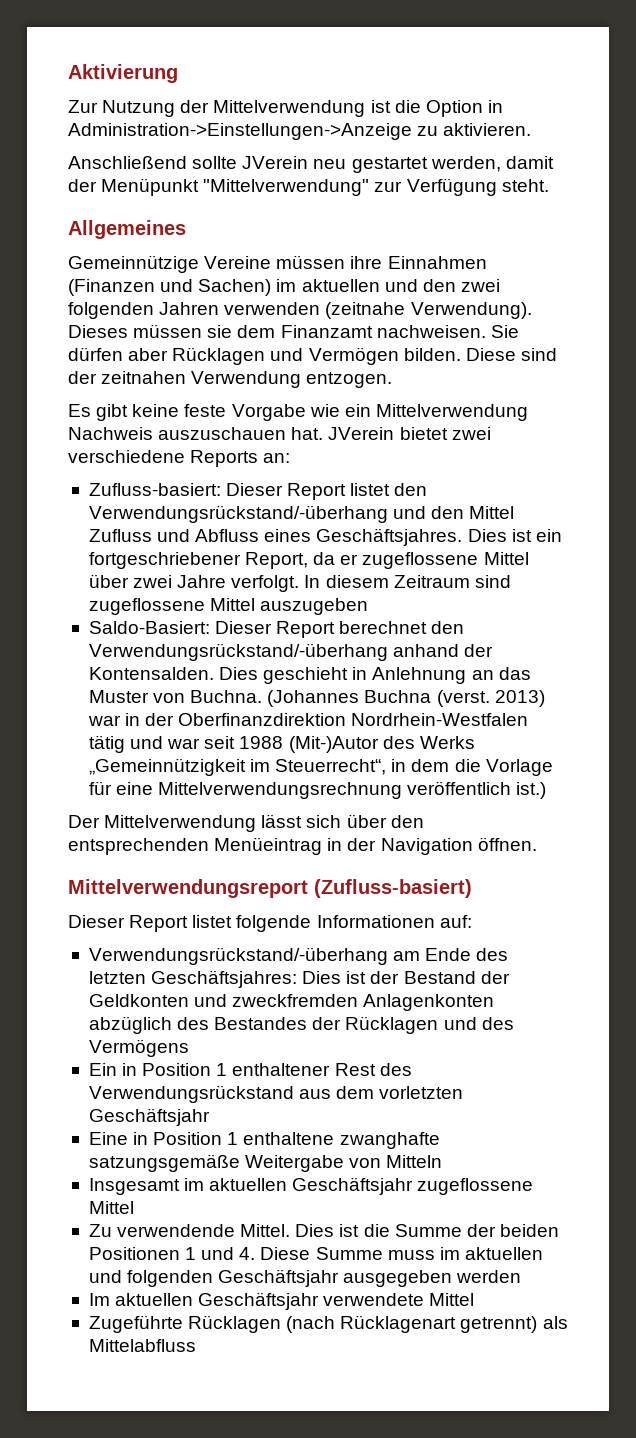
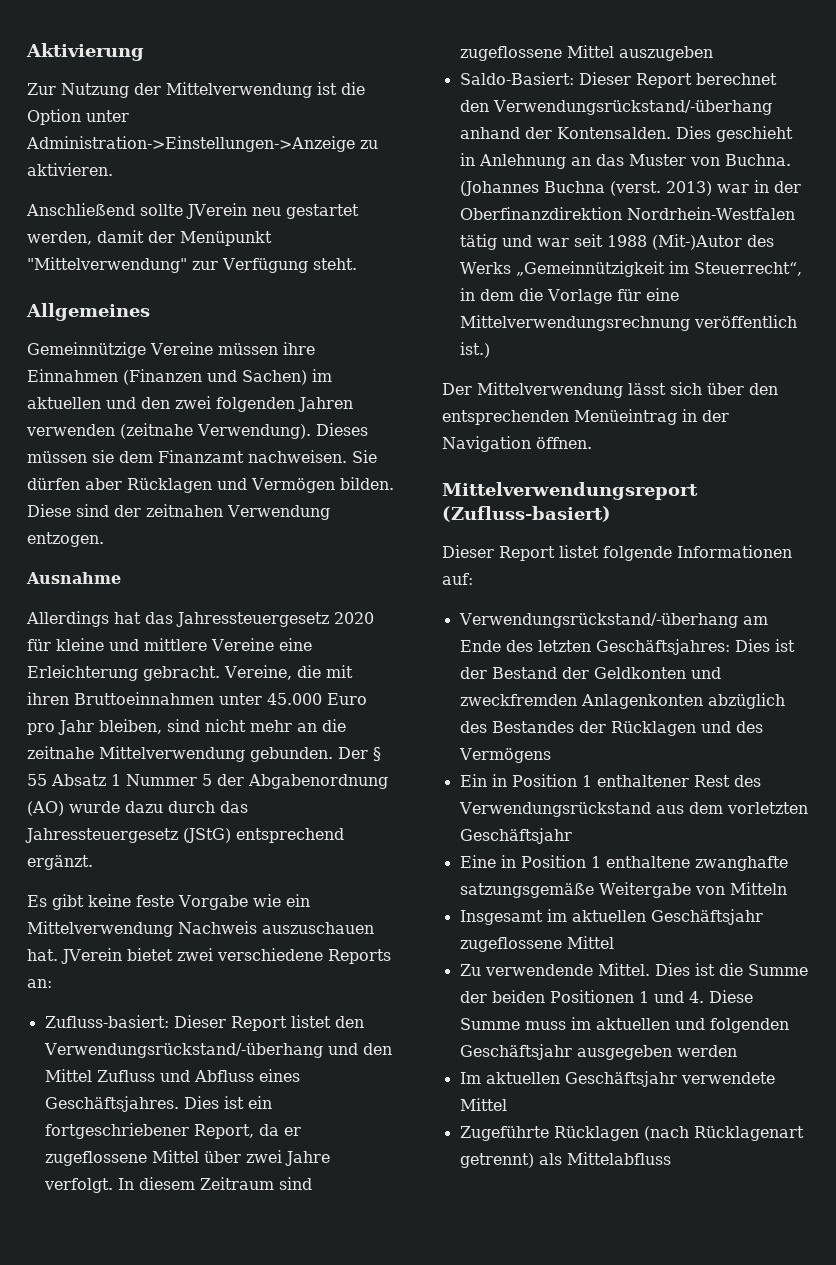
[487,100,503,113] in -> [86,110,129,122] unter
(393, 380) none -> [26,572,121,584] [26,611,374,627] [27,638,312,651] [27,665,353,681] [27,692,367,705] [27,719,346,735] [27,746,381,762] [27,774,388,789] [27,801,248,816] [25,828,344,843] [27,855,93,870] // Ausnahme // Allerdings hat das Jahressteuergesetz 2020 für kleine und mittlere Vereine eine Erleichterung gebracht. Vereine, die mit ihren Bruttoeinnahmen unter 45.000 Euro pro Jahr bleiben, sind nicht mehr an die zeitnahe Mittelverwendung gebunden. Der § 55 Absatz 1 Nummer 5 der Abgabenordnung (AO) wurde dazu durch das Jahressteuergesetz (JStG) entsprechend ergänzt.

